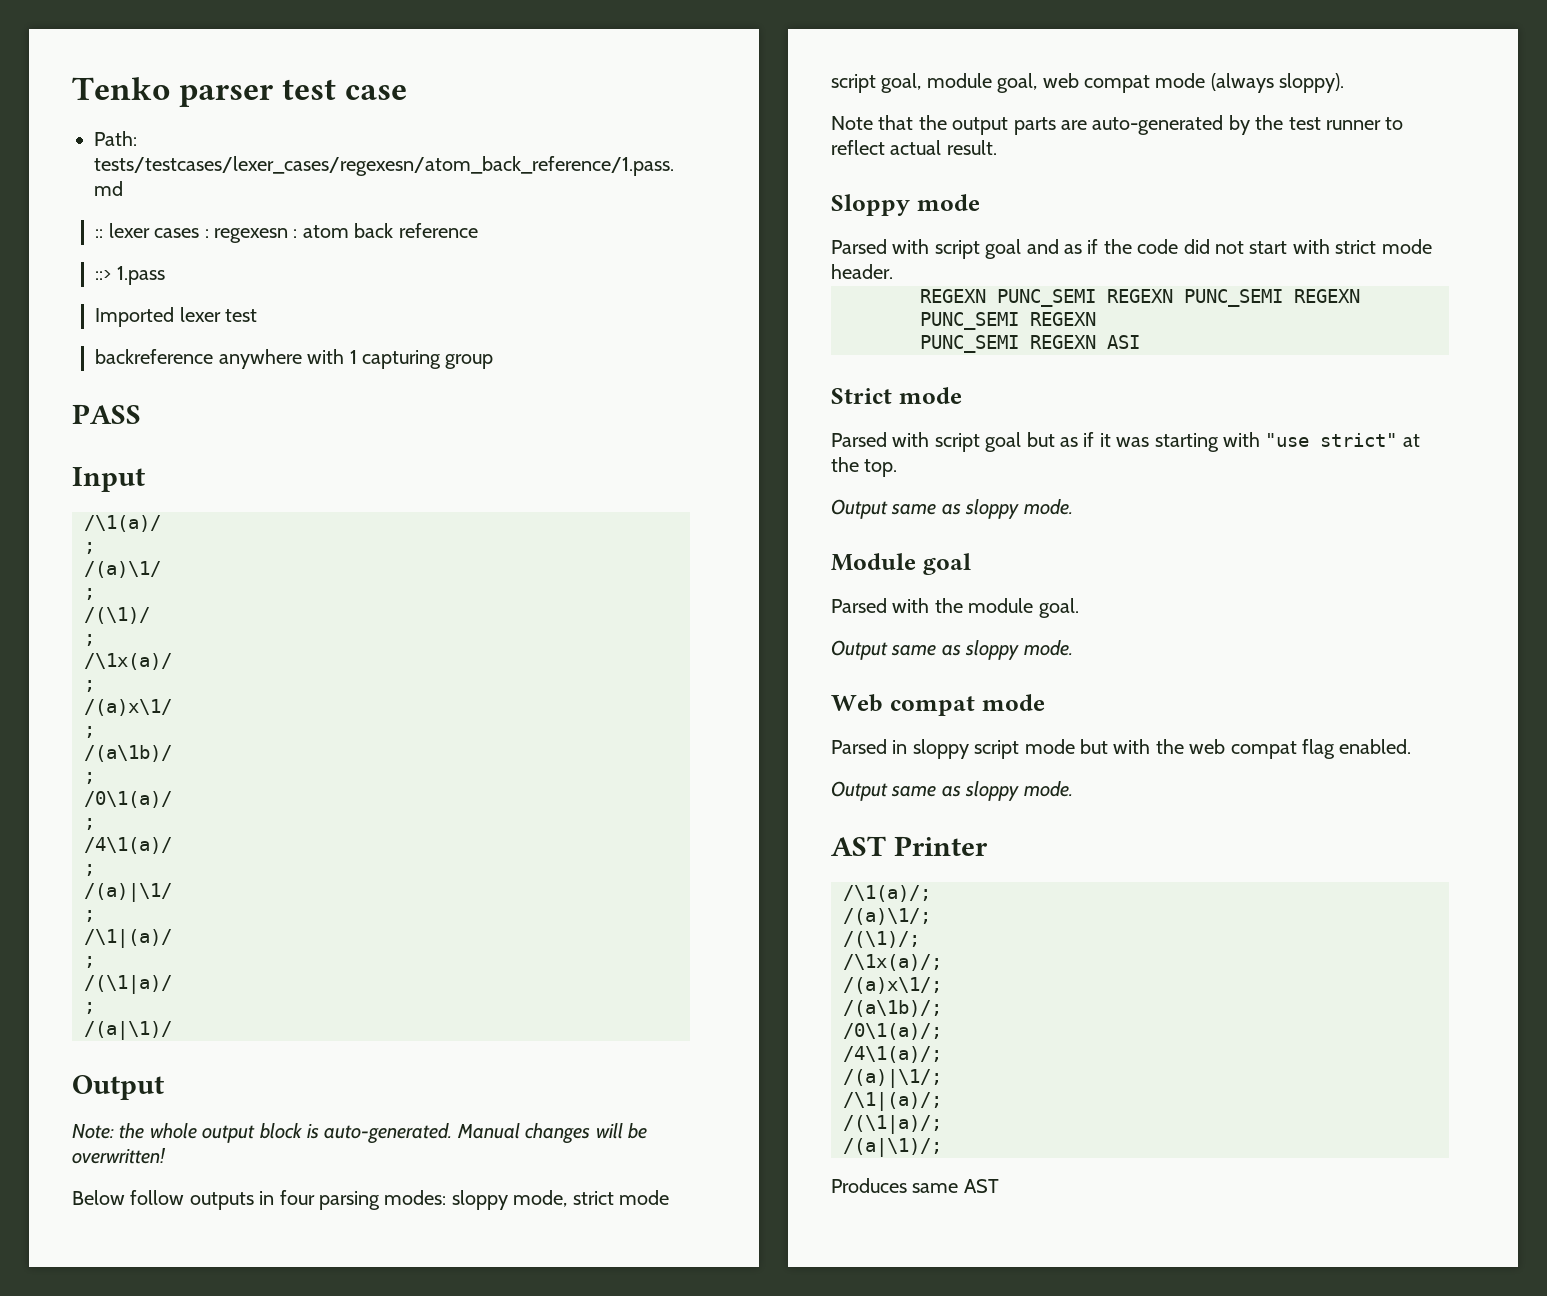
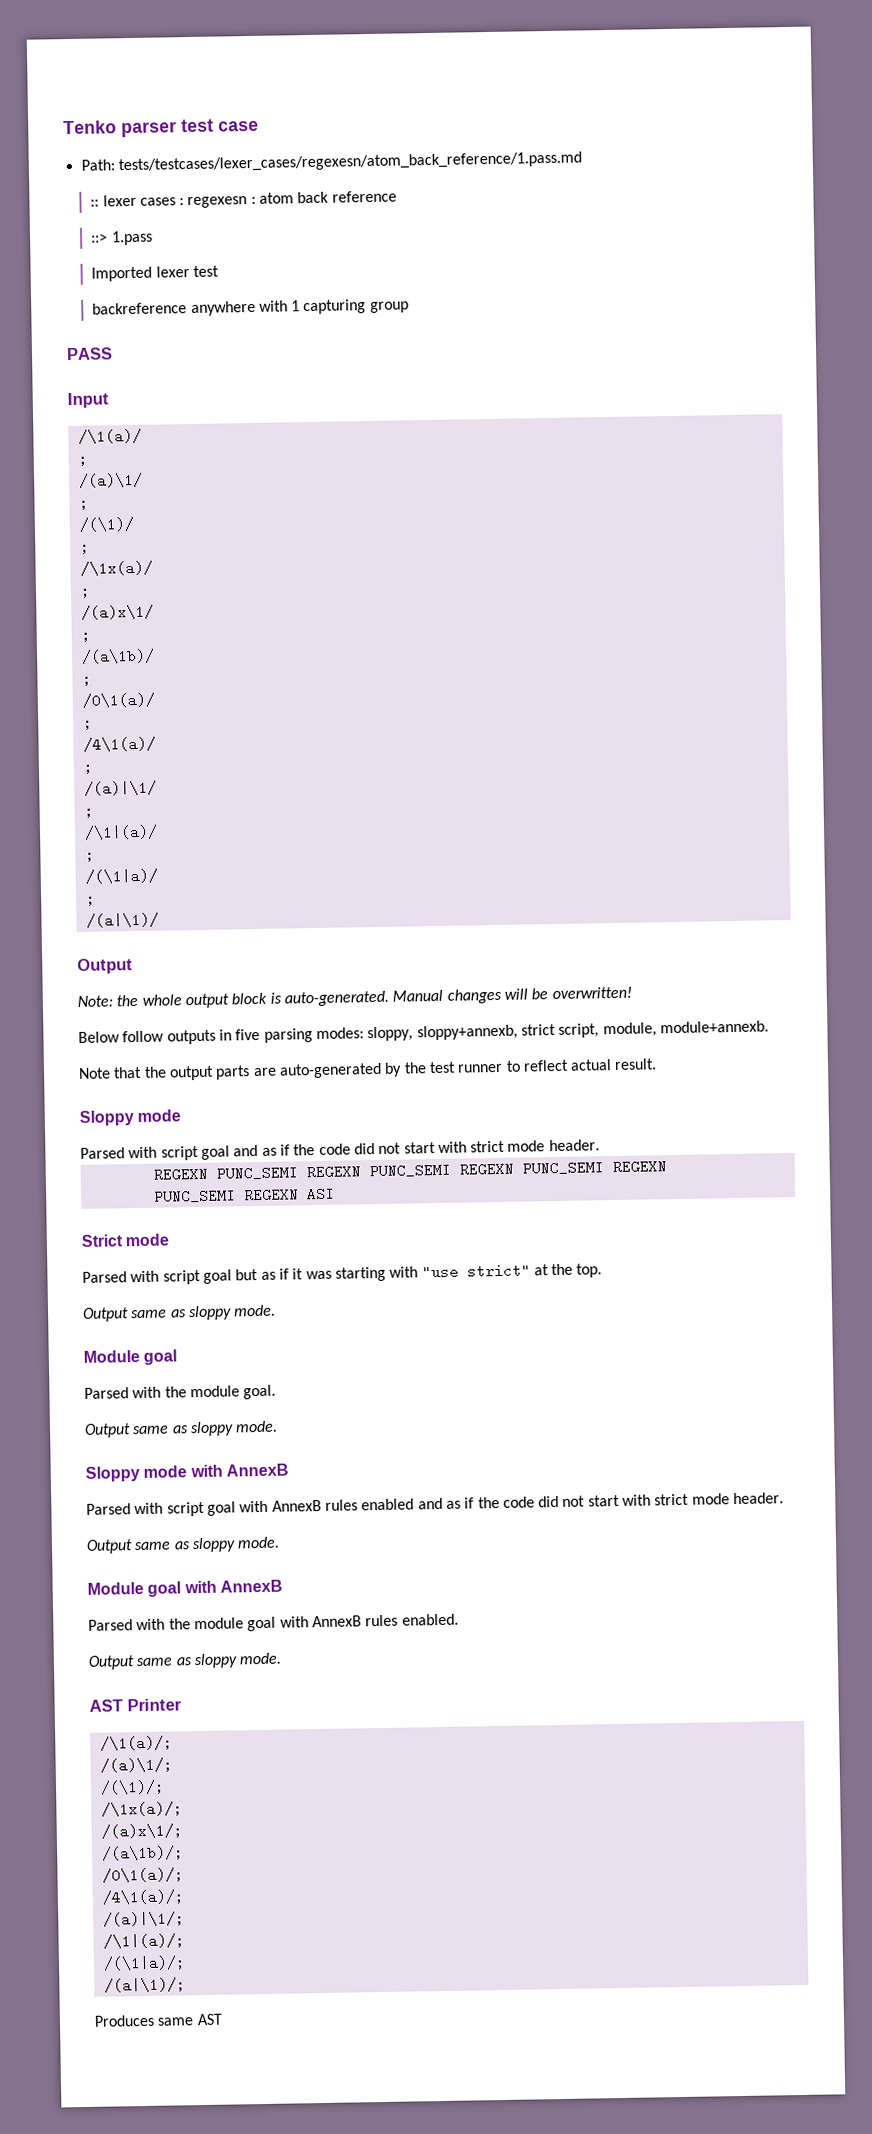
[279,1190,315,1205] four -> [235,1028,261,1041] five
[451,1190,669,1210] [831,73,1345,93] sloppy mode, strict mode script goal, module goal, web compat mode (always sloppy). -> [367,1020,769,1042] sloppy, sloppy+annexb, strict script, module, module+annexb.
[831,694,1045,716] [831,739,1335,759] Web compat mode // Parsed in sloppy script mode but with the web compat flag -> [85,1463,289,1482] [86,1492,785,1517] [86,1536,281,1554] [87,1579,283,1597] [88,1614,399,1632] Sloppy mode with AnnexB // Parsed with script goal with AnnexB rules enabled and as if the code did not start with strict mode header. // Output same as sloppy mode. // Module goal with AnnexB // Parsed with the module goal with AnnexB rules

